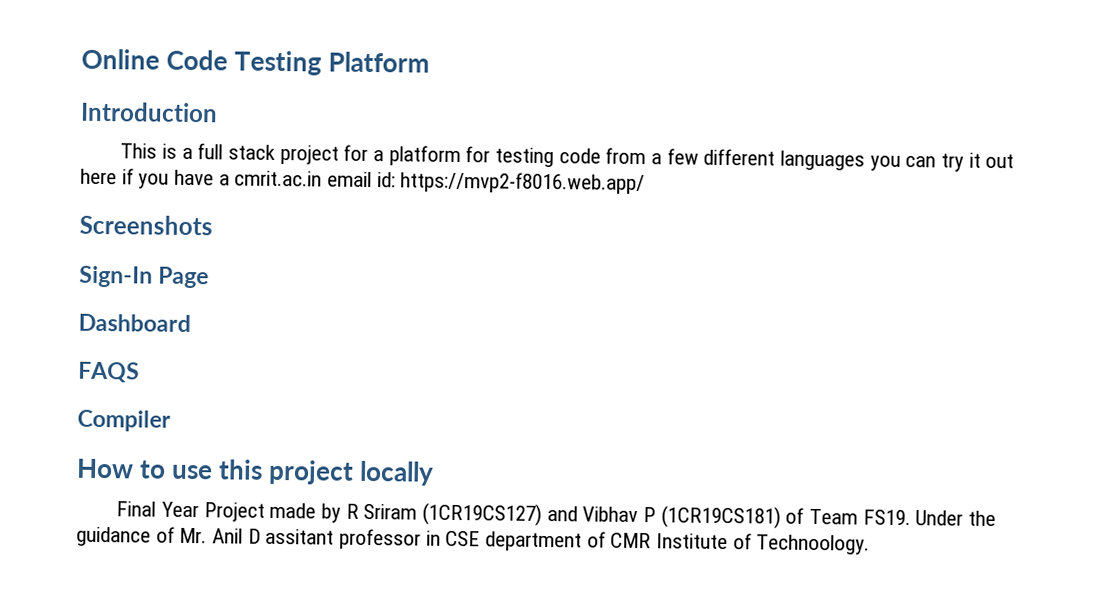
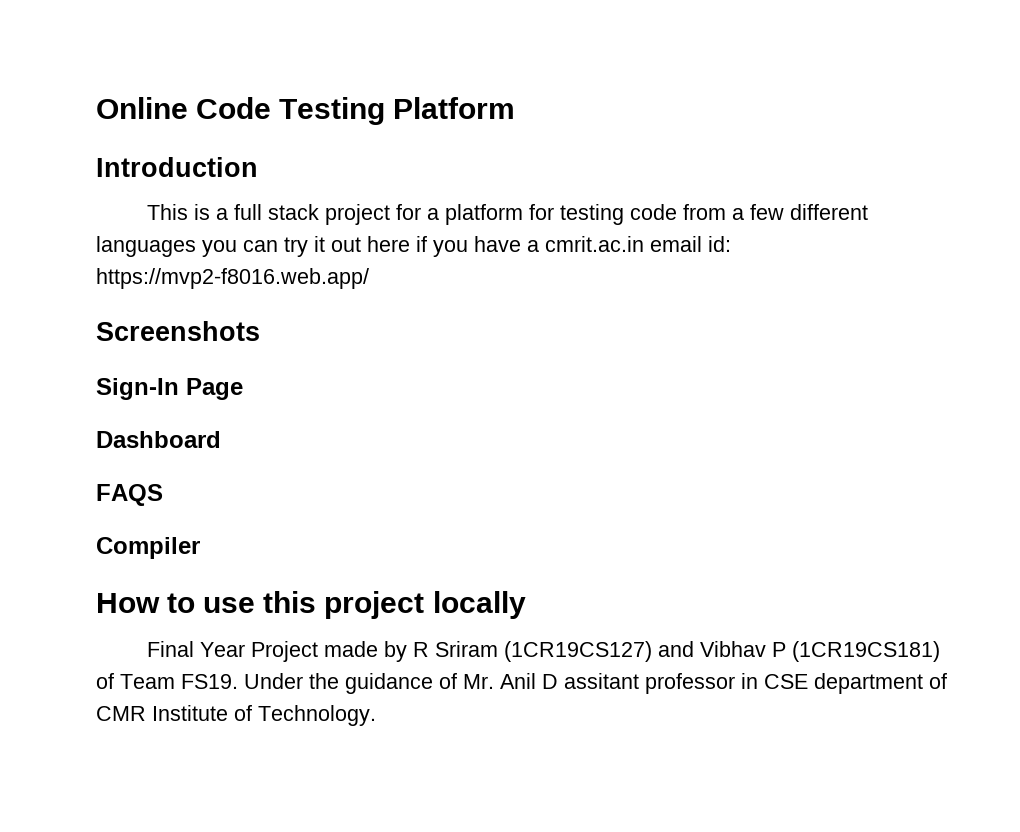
[756,534,871,555] Technoology. -> [258,705,376,726] Technology.

